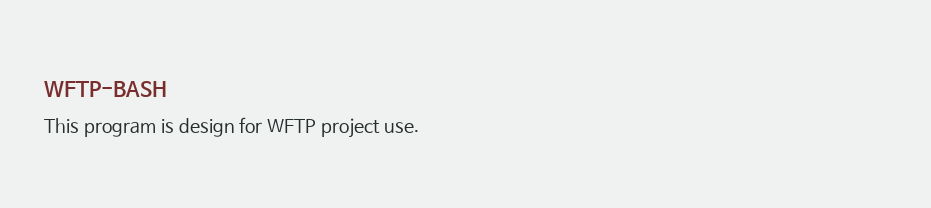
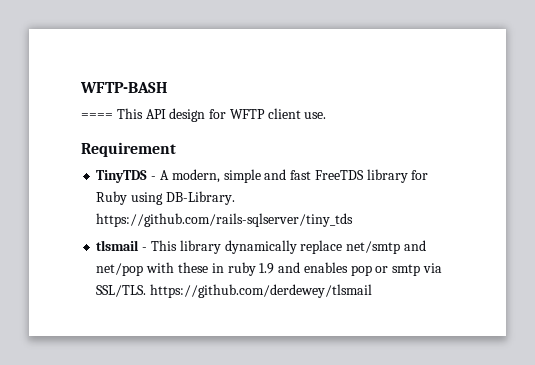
[44,118,174,137] This program is -> [81,108,166,119] ==== This API
[321,118,381,138] project -> [267,108,301,119] client
(420, 127) none -> [81,142,176,157] [96,169,429,183] [96,191,235,205] [96,213,354,227] [96,240,426,254] [96,262,442,276] [96,284,373,298] // Requirement // TinyTDS - A modern, simple and fast FreeTDS library for Ruby using DB-Library. https://github.com/rails-sqlserver/tiny_tds // tlsmail - This library dynamically replace net/smtp and net/pop with these in ruby 1.9 and enables pop or smtp via SSL/TLS. https://github.com/derdewey/tlsmail

